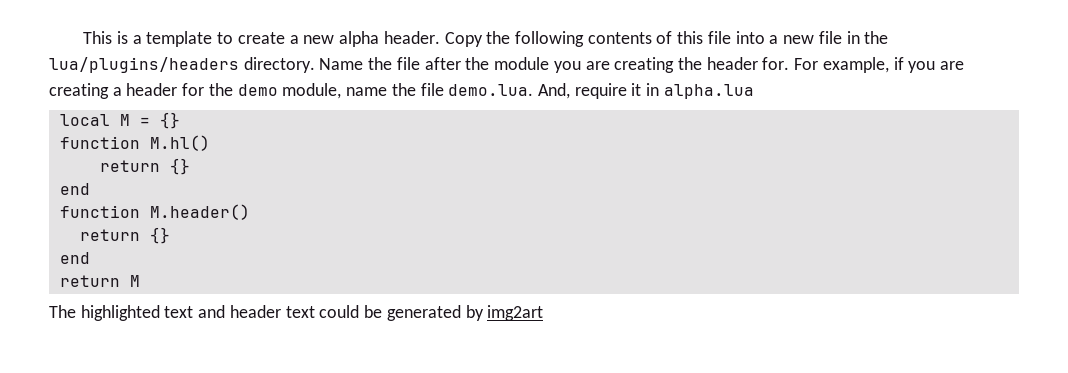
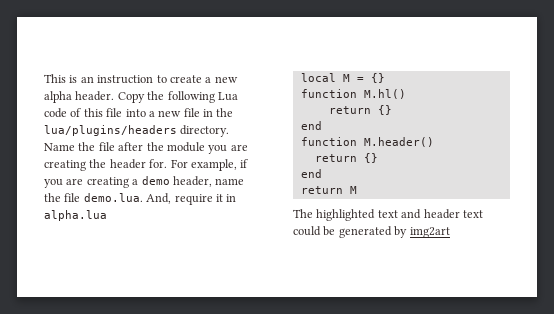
[132,31,213,47] a template -> [80,75,154,84] an instruction
[587,32,652,44] contents -> [217,92,238,101] [44,108,67,118] Lua code
[126,83,342,99] header for the demo module, -> [141,176,212,187] demo header,

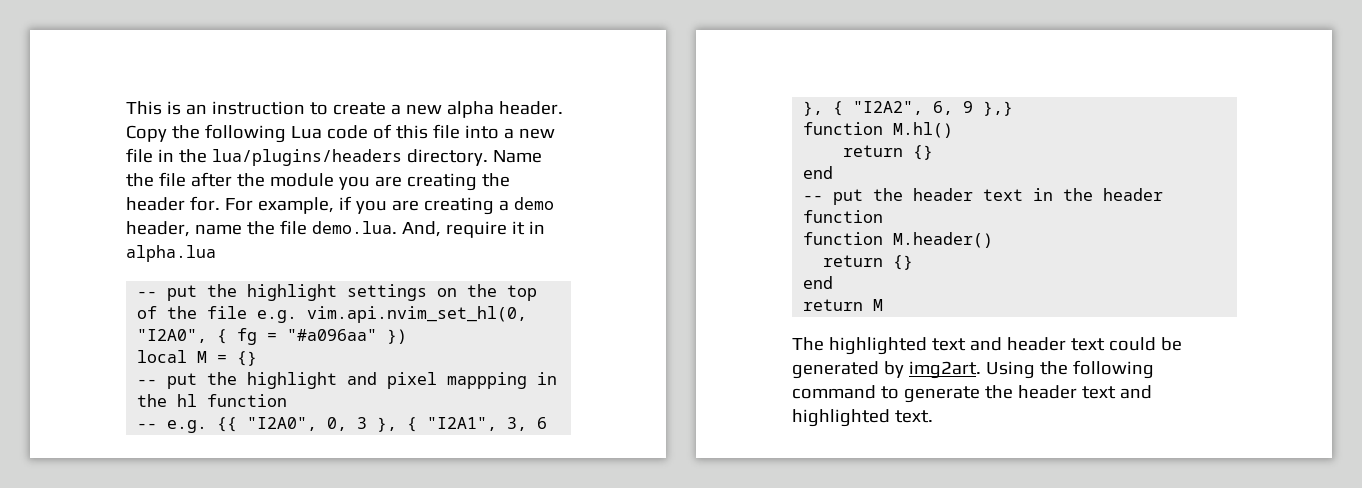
[300,73,385,83] local M = {} -> [137,284,538,301] [137,306,528,323] [137,328,408,345] [137,350,258,366] [137,372,558,389] [137,394,288,407] [137,417,548,433] [803,101,1014,116] -- put the highlight settings on the top of the file e.g. vim.api.nvim_set_hl(0, "I2A0", { fg = "#a096aa" }) // local M = {} // -- put the highlight and pixel mappping in the hl function // -- e.g. {{ "I2A0", 0, 3 }, { "I2A1", 3, 6 }, { "I2A2", 6, 9 },}
(322, 125) none -> [803,188,1164,205] [803,210,884,223] // -- put the header text in the header function
[409,227,450,238] img2art -> [908,360,1154,379] [792,385,1152,403] [792,409,933,427] img2art. Using the following command to generate the header text and highlighted text.

